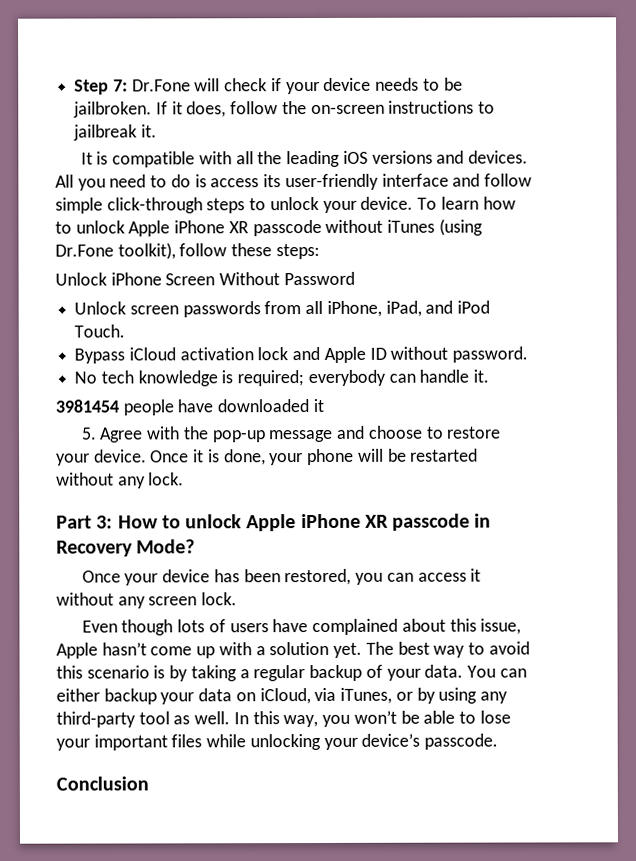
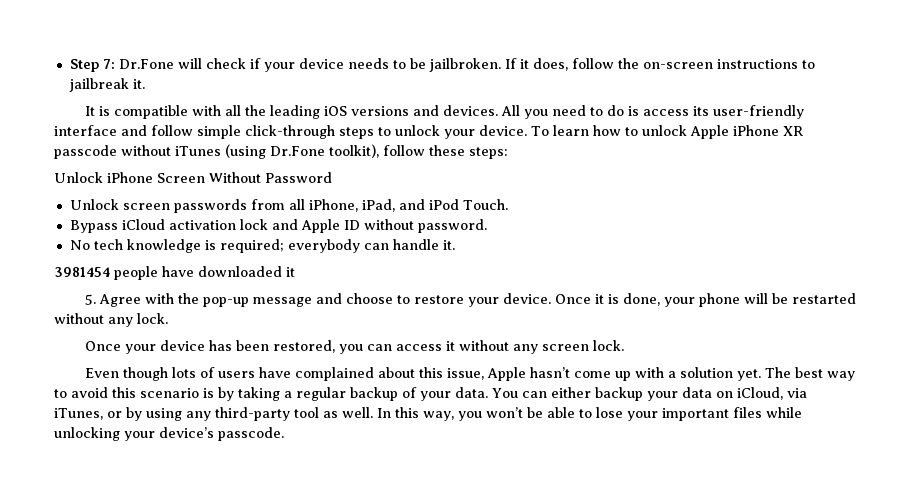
[56,513,492,532] [56,539,196,557] // Part 3: How to unlock Apple iPhone XR passcode in Recovery Mode? -> (168, 318) none
[56,776,149,791] // Conclusion -> (284, 434) none

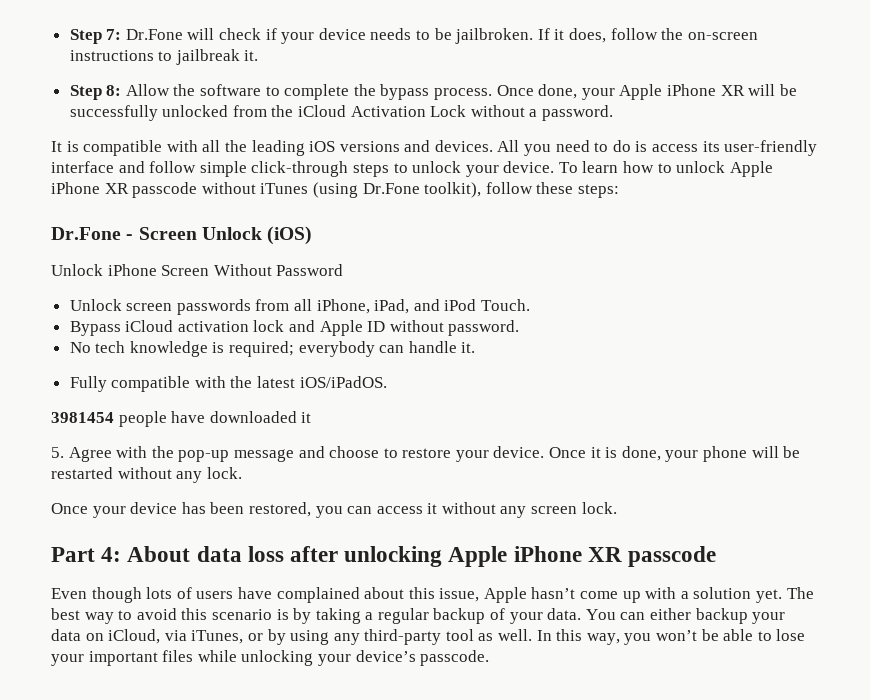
(145, 84) none -> [69,84,797,100] [69,105,614,121] // Step 8: Allow the software to complete the bypass process. Once done, your Apple iPhone XR will be successfully unlocked from the iCloud Activation Lock without a password.
(508, 153) none -> [51,226,313,245] // Dr.Fone - Screen Unlock (iOS)
(455, 245) none -> [69,376,387,392] // Fully compatible with the latest iOS/iPadOS.
(624, 345) none -> [51,546,717,567] // Part 4: About data loss after unlocking Apple iPhone XR passcode

